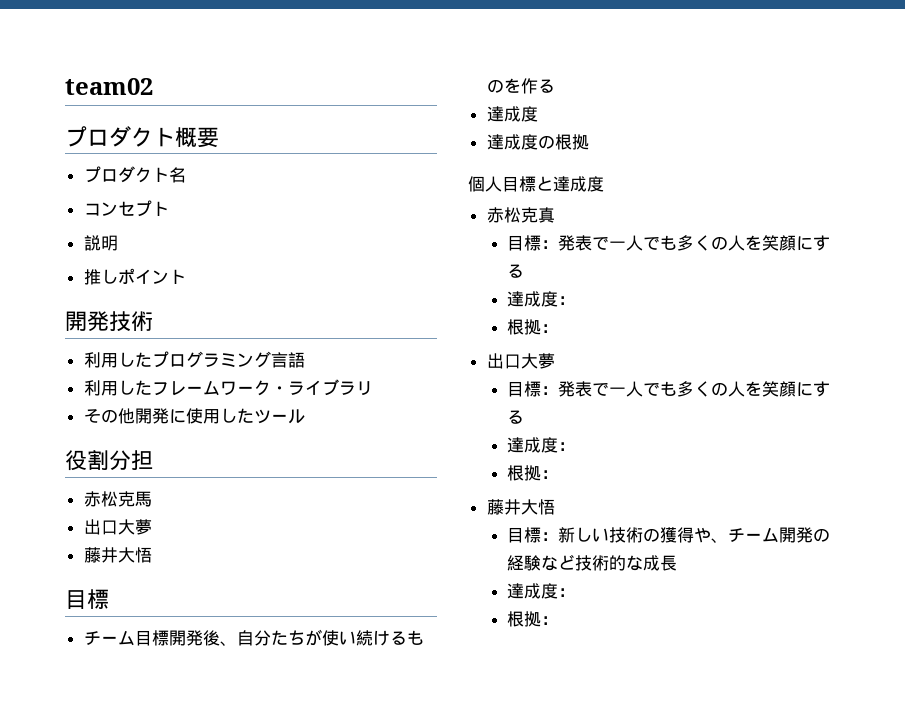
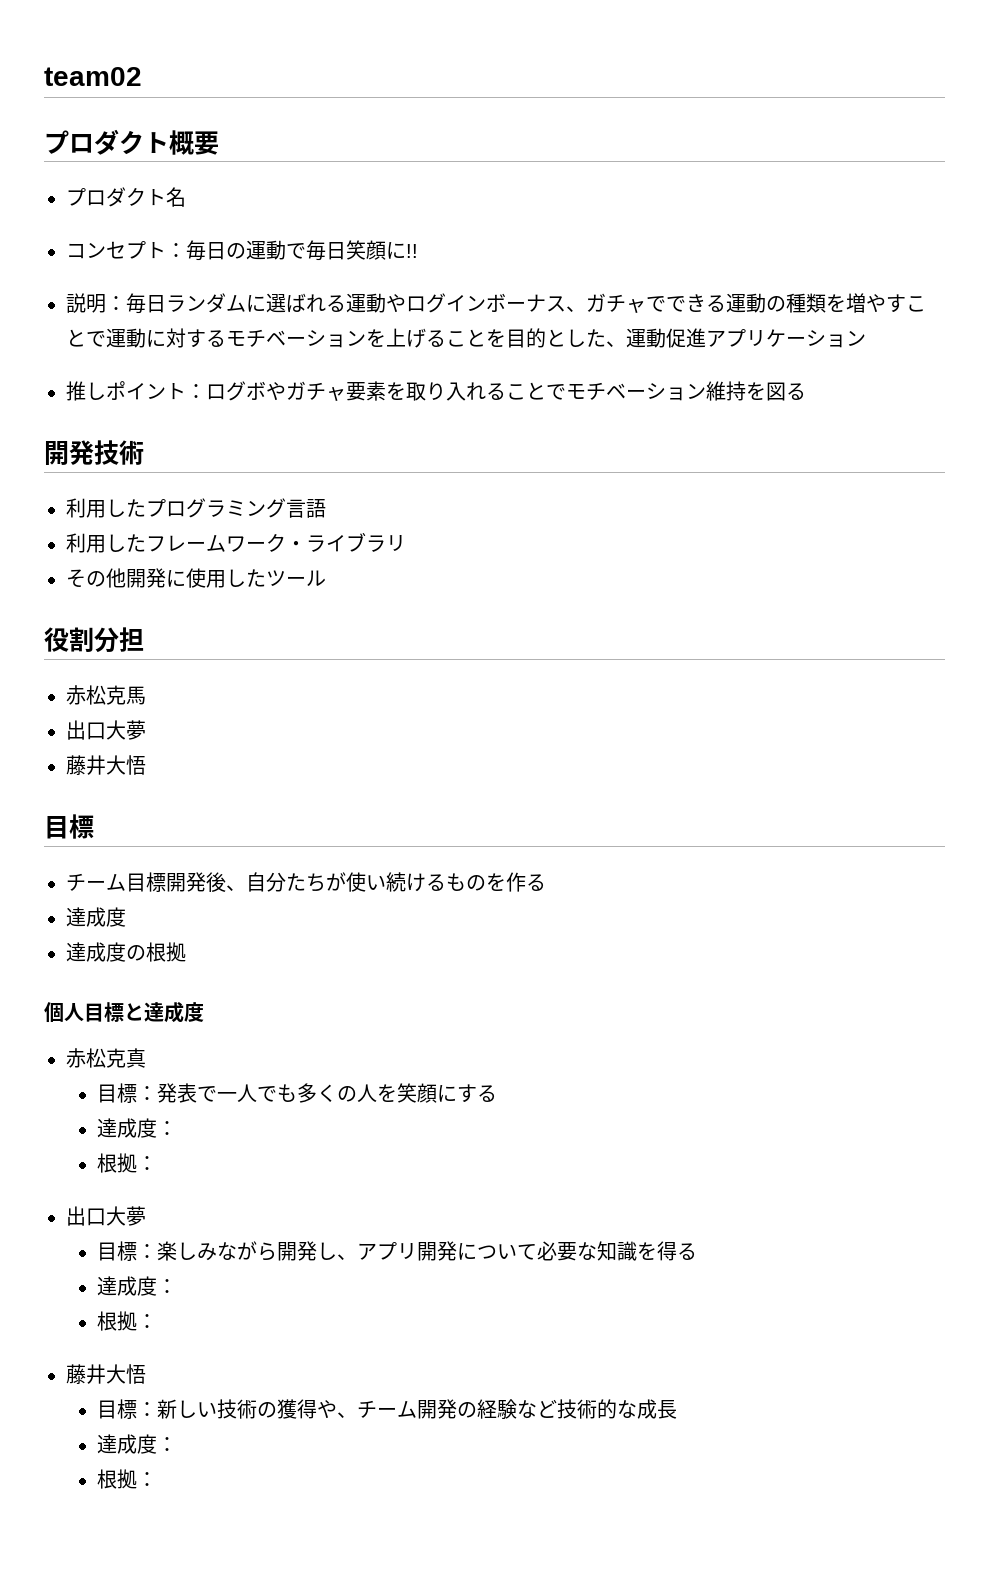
[83,235,118,251] [83,268,186,285] // 説明 // 推しポイント -> [166,240,418,261] [66,293,926,314] [66,328,866,348] [66,381,806,401] ：毎日の運動で毎日笑顔に!! // 説明：毎日ランダムに選ばれる運動やログインボーナス、ガチャでできる運動の種類を増やすことで運動に対するモチベーションを上げることを目的とした、運動促進アプリケーション // 推しポイント：ログボやガチャ要素を取り入れることでモチベーション維持を図る
[558,381,831,397] 発表で一人でも多くの人を笑顔にす -> [156,1241,677,1261] 楽しみながら開発し、アプリ開発について必要な知識を得

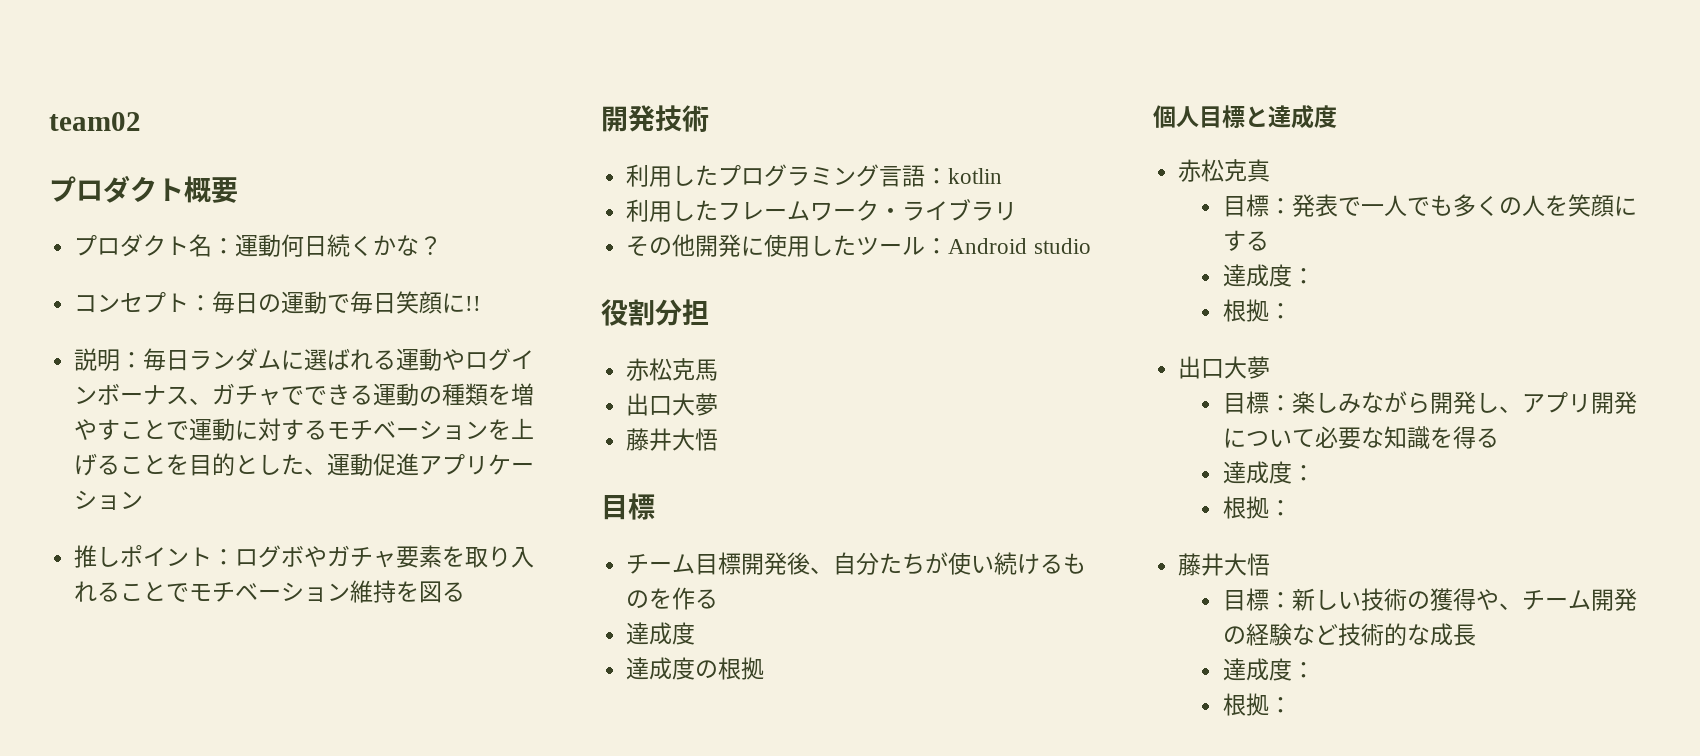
(186, 197) none -> [212,234,443,257] ：運動何日続くかな？
(326, 508) none -> [925,168,1003,184] ：kotlin
(326, 578) none -> [925,238,1091,254] ：Android studio

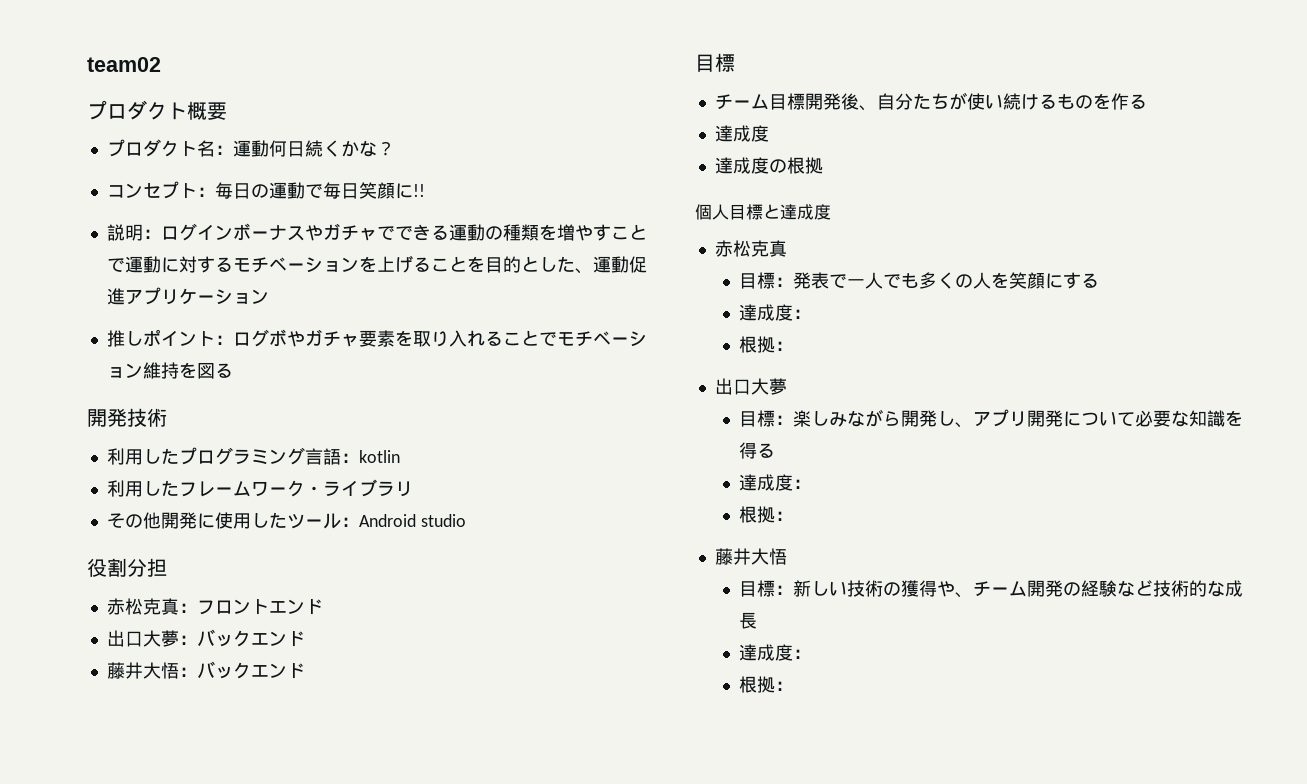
[143,348,466,371] 毎日ランダムに選ばれる運動や -> (161, 234) none
[189,398,213,405] 、 -> [304,225,323,241] や
[695,359,719,381] [626,393,719,416] [626,428,719,451] 馬 // 出口大夢 // 藤井大悟 -> [160,598,323,615] [106,629,305,647] [106,661,305,679] 真：フロントエンド // 出口大夢：バックエンド // 藤井大悟：バックエンド

